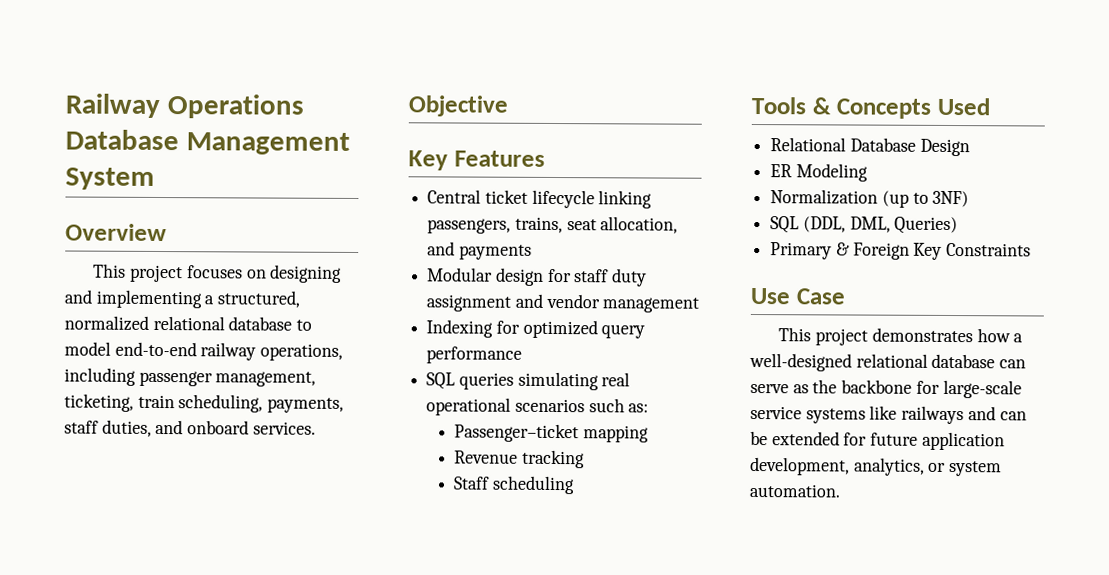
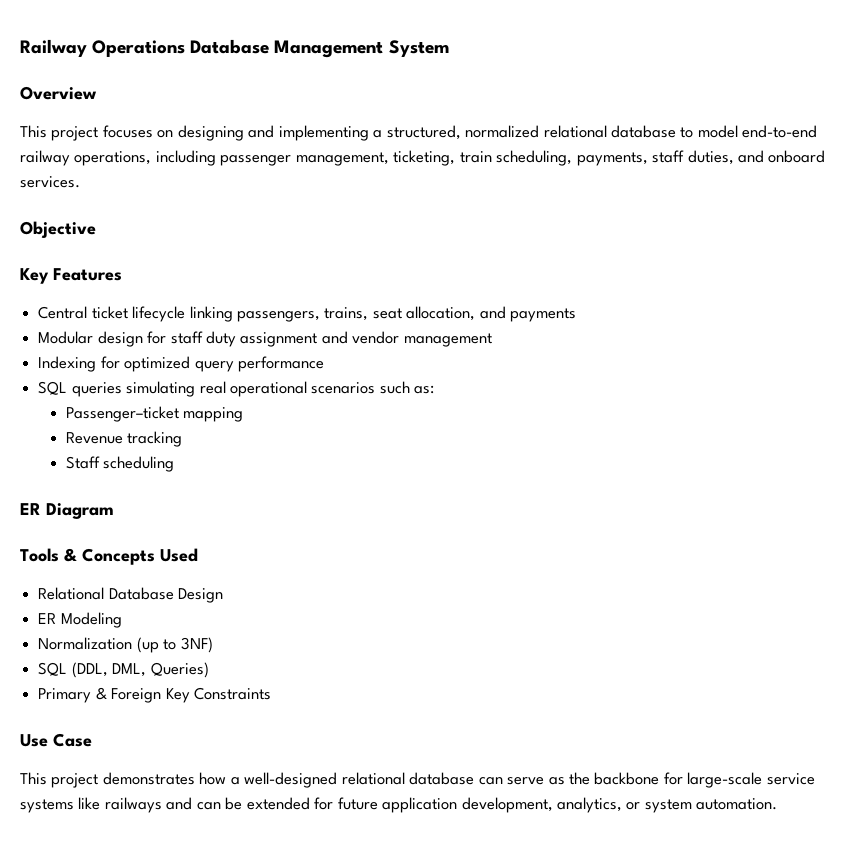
(576, 485) none -> [20,503,114,519] // ER Diagram

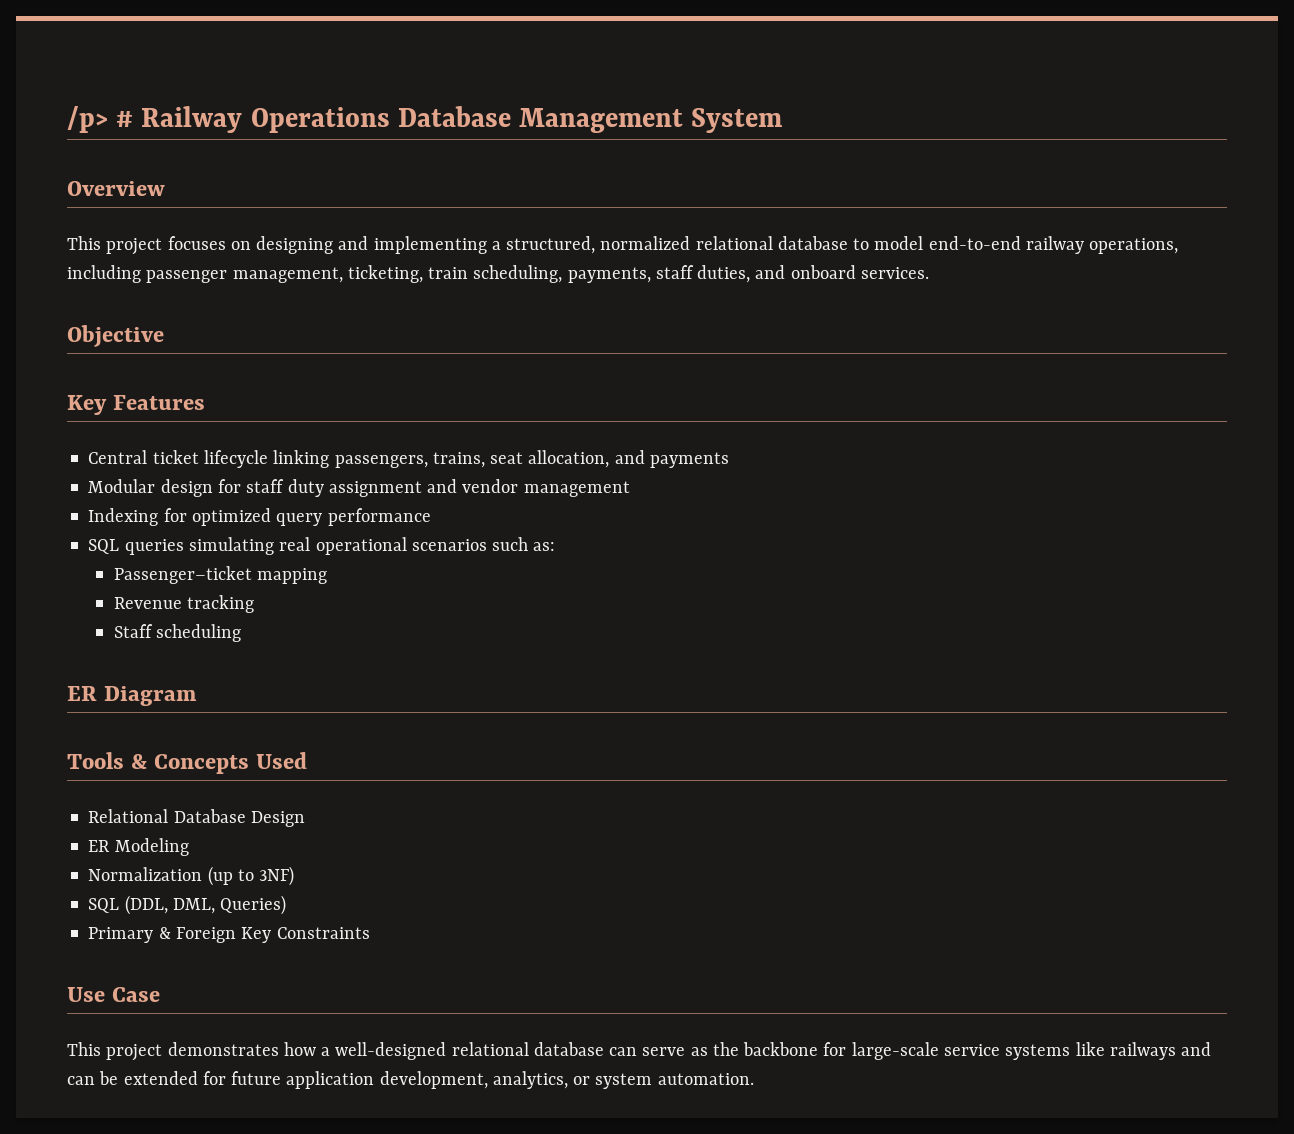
(20, 48) none -> [67,106,134,133] /p> #

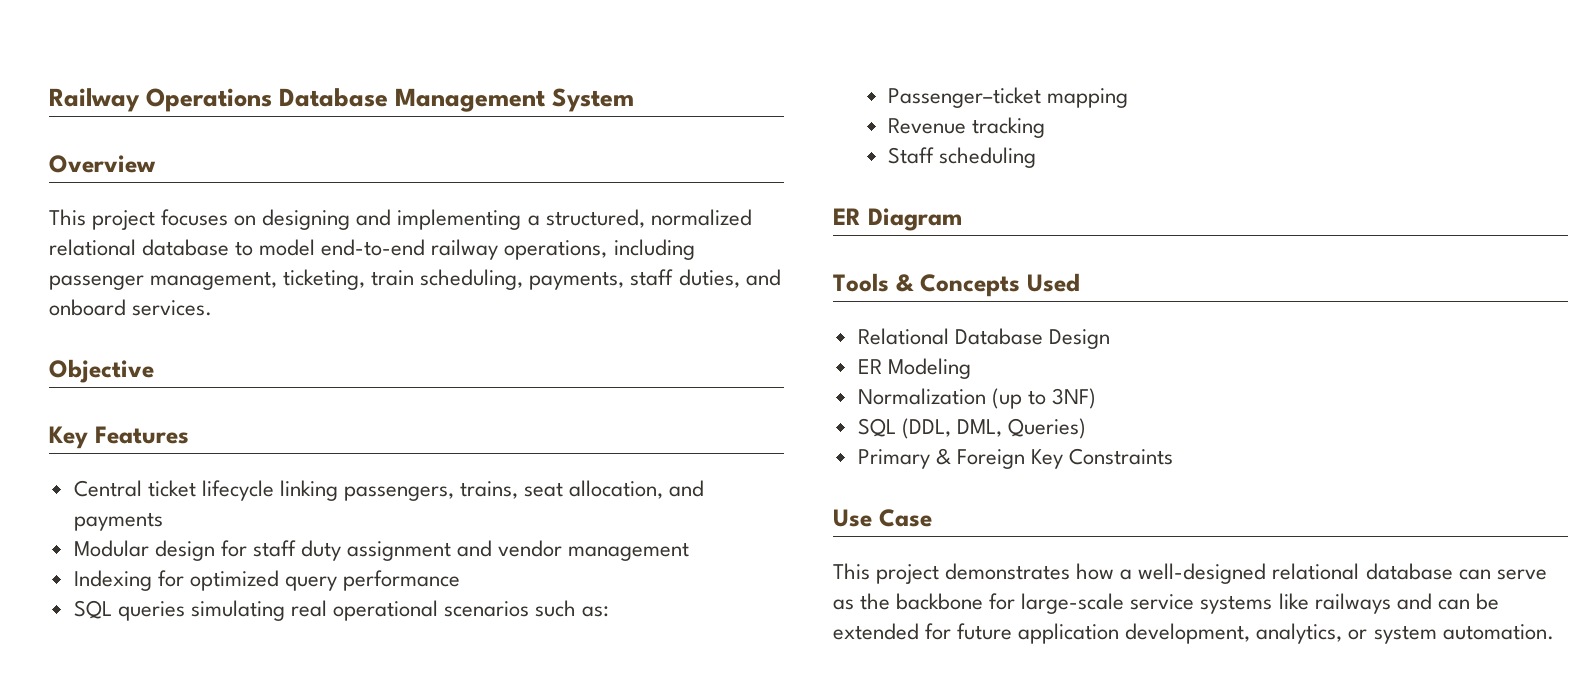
[67,106,134,133] /p> # -> (49, 100) none

